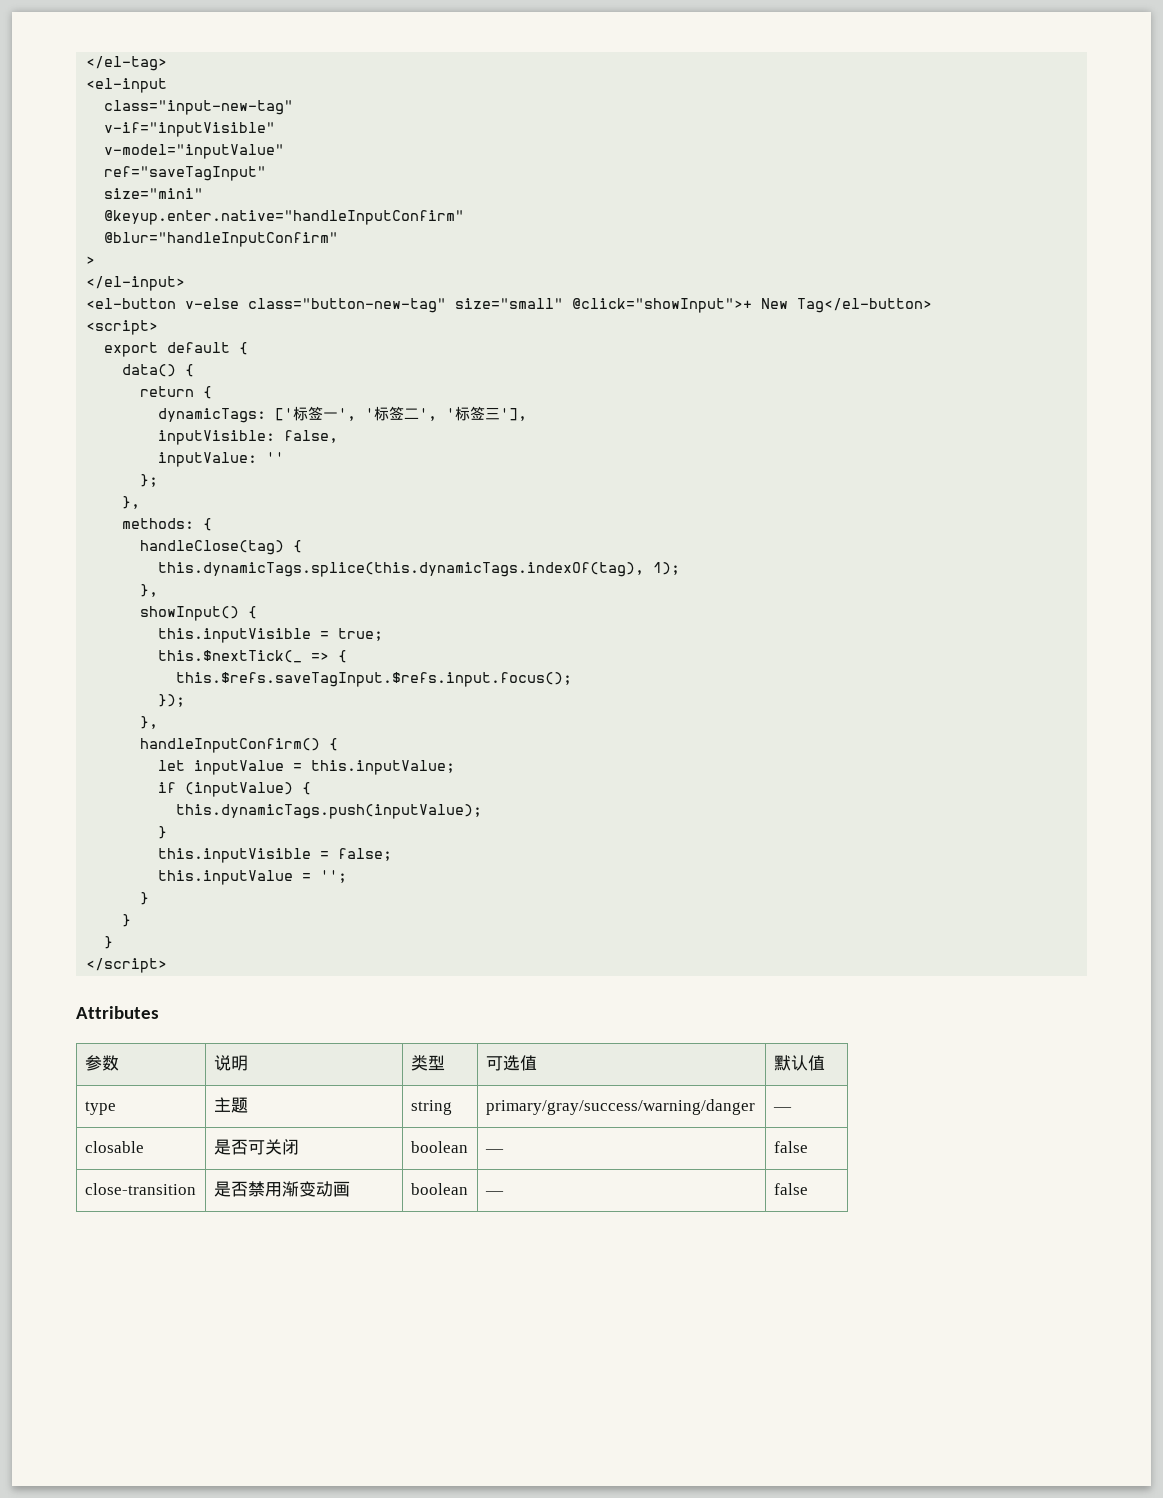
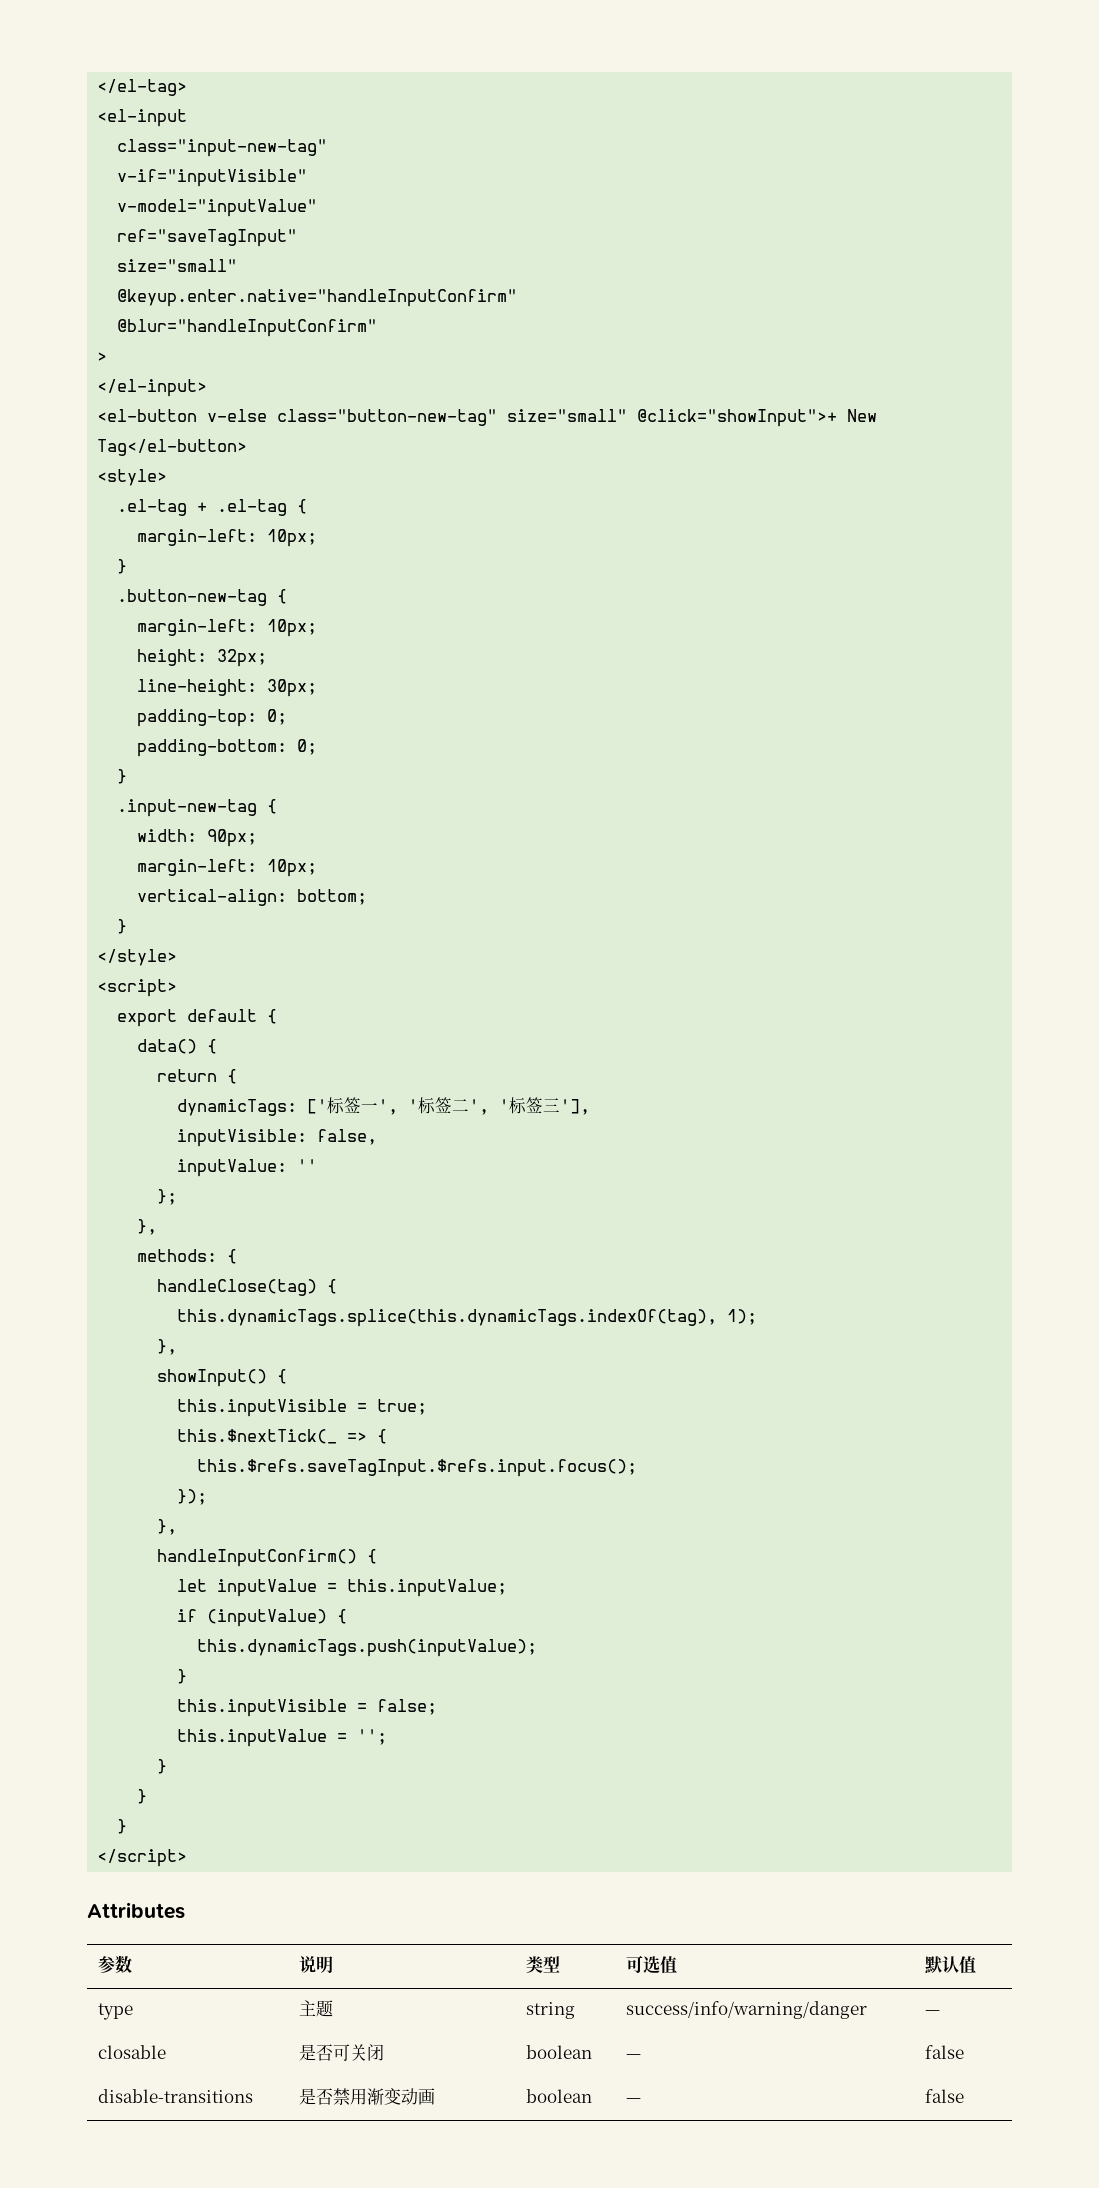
[104,188,204,199] size="mini" -> [117,259,238,272] size="small"
(933, 305) none -> [97,469,168,486] [117,499,308,516] [137,529,318,547] [117,559,128,574] [117,589,288,606] [137,619,318,637] [137,649,268,667] [137,679,318,697] [137,709,288,727] [137,739,318,757] [117,769,128,784] [117,799,278,817] [137,829,258,847] [137,859,318,877] [137,889,368,906] [117,919,128,934] [97,949,178,966] // <style> // .el-tag + .el-tag { // margin-left: 10px; // } // .button-new-tag { // margin-left: 10px; // height: 32px; // line-height: 30px; // padding-top: 0; // padding-bottom: 0; // } // .input-new-tag { // width: 90px; // margin-left: 10px; // vertical-align: bottom; // } // </style>
[485,1099,755,1115] primary/gray/success/warning/danger -> [625,2001,867,2019] success/info/warning/danger
[84,1183,196,1195] close-transition -> [97,2089,253,2103] disable-transitions

